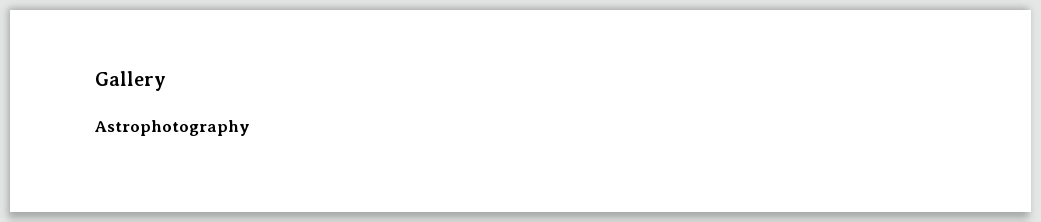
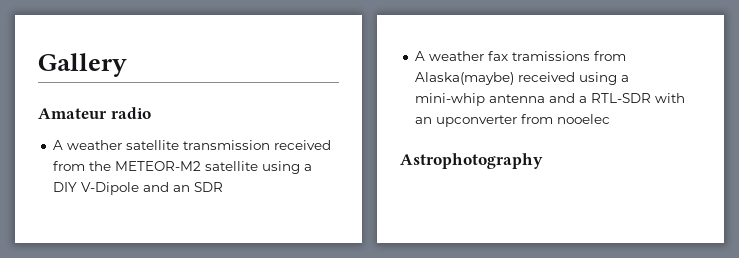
(166, 81) none -> [38,107,151,119] [52,140,331,150] [52,161,312,174] [52,182,223,195] [414,51,626,61] [414,72,629,85] [414,93,685,106] [414,114,610,127] // Amateur radio // A weather satellite transmission received from the METEOR-M2 satellite using a DIY V-Dipole and an SDR // A weather fax tramissions from Alaska(maybe) received using a mini-whip antenna and a RTL-SDR with an upconverter from nooelec

